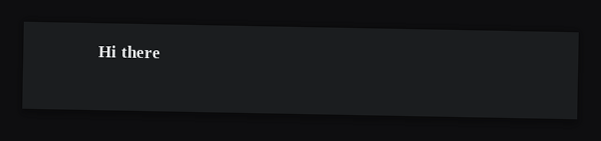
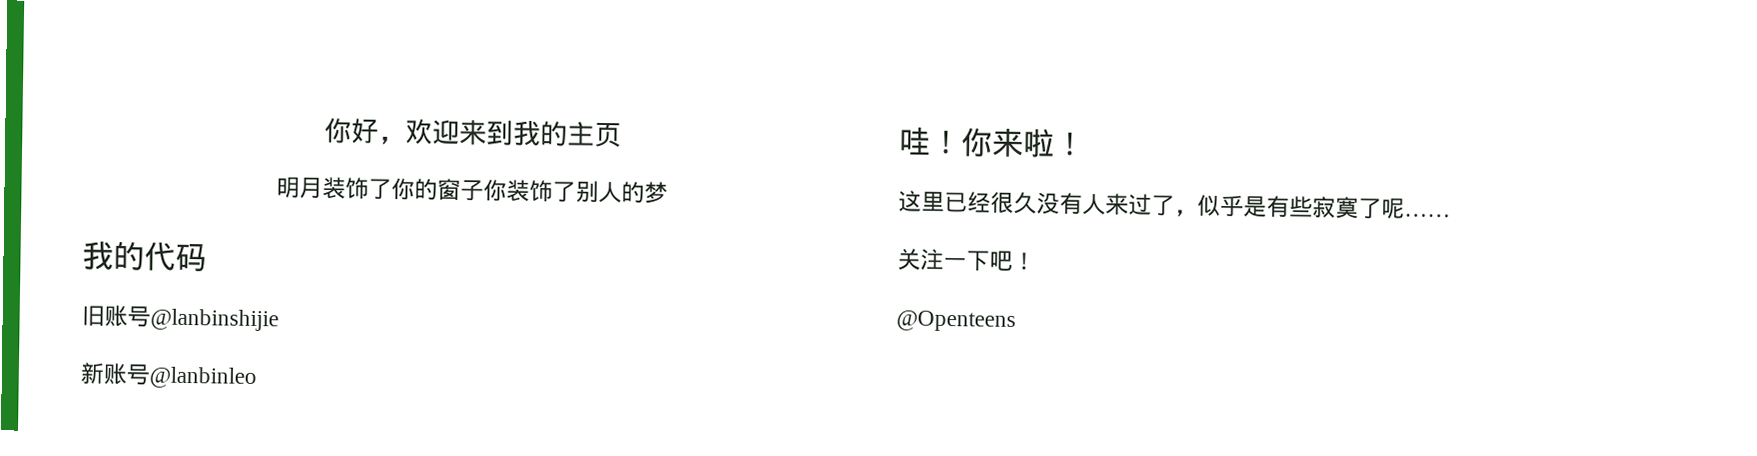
[98,45,161,59] Hi there -> [323,117,622,148] [275,176,668,204] [82,240,207,272] [81,304,279,332] [80,362,257,390] [899,126,1086,158] [898,190,1451,220] [897,248,1036,272] [896,310,1016,332] 你好，欢迎来到我的主页 // 明月装饰了你的窗子你装饰了别人的梦 // 我的代码 // 旧账号@lanbinshijie // 新账号@lanbinleo // 哇！你来啦！ // 这里已经很久没有人来过了，似乎是有些寂寞了呢…… // 关注一下吧！ // @Openteens

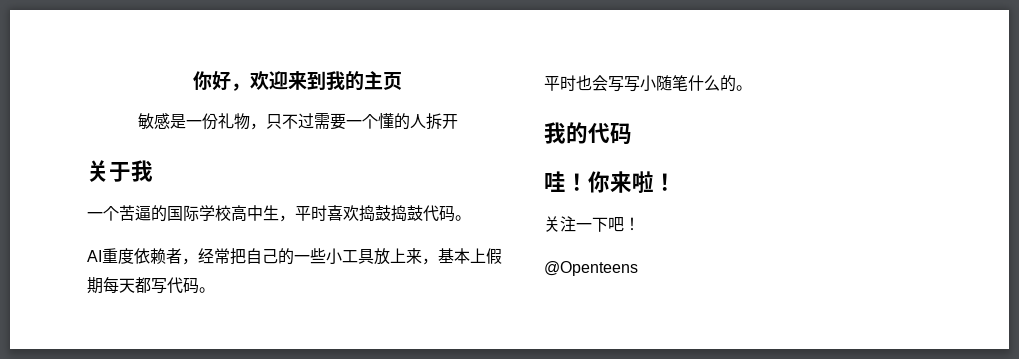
[275,176,668,204] [82,240,207,272] [81,304,279,332] [80,362,257,390] [899,126,1086,158] [898,190,1451,220] 明月装饰了你的窗子你装饰了别人的梦 // 我的代码 // 旧账号@lanbinshijie // 新账号@lanbinleo // 哇！你来啦！ // 这里已经很久没有人来过了，似乎是有些寂寞了呢…… -> [137,113,458,130] [87,160,153,182] [87,205,471,222] [87,248,502,265] [87,277,215,294] [544,75,752,92] [544,122,632,145] [544,171,676,194] 敏感是一份礼物，只不过需要一个懂的人拆开 // 关于我 // 一个苦逼的国际学校高中生，平时喜欢捣鼓捣鼓代码。 // AI重度依赖者，经常把自己的一些小工具放上来，基本上假期每天都写代码。 // 平时也会写写小随笔什么的。 // 我的代码 // 哇！你来啦！

